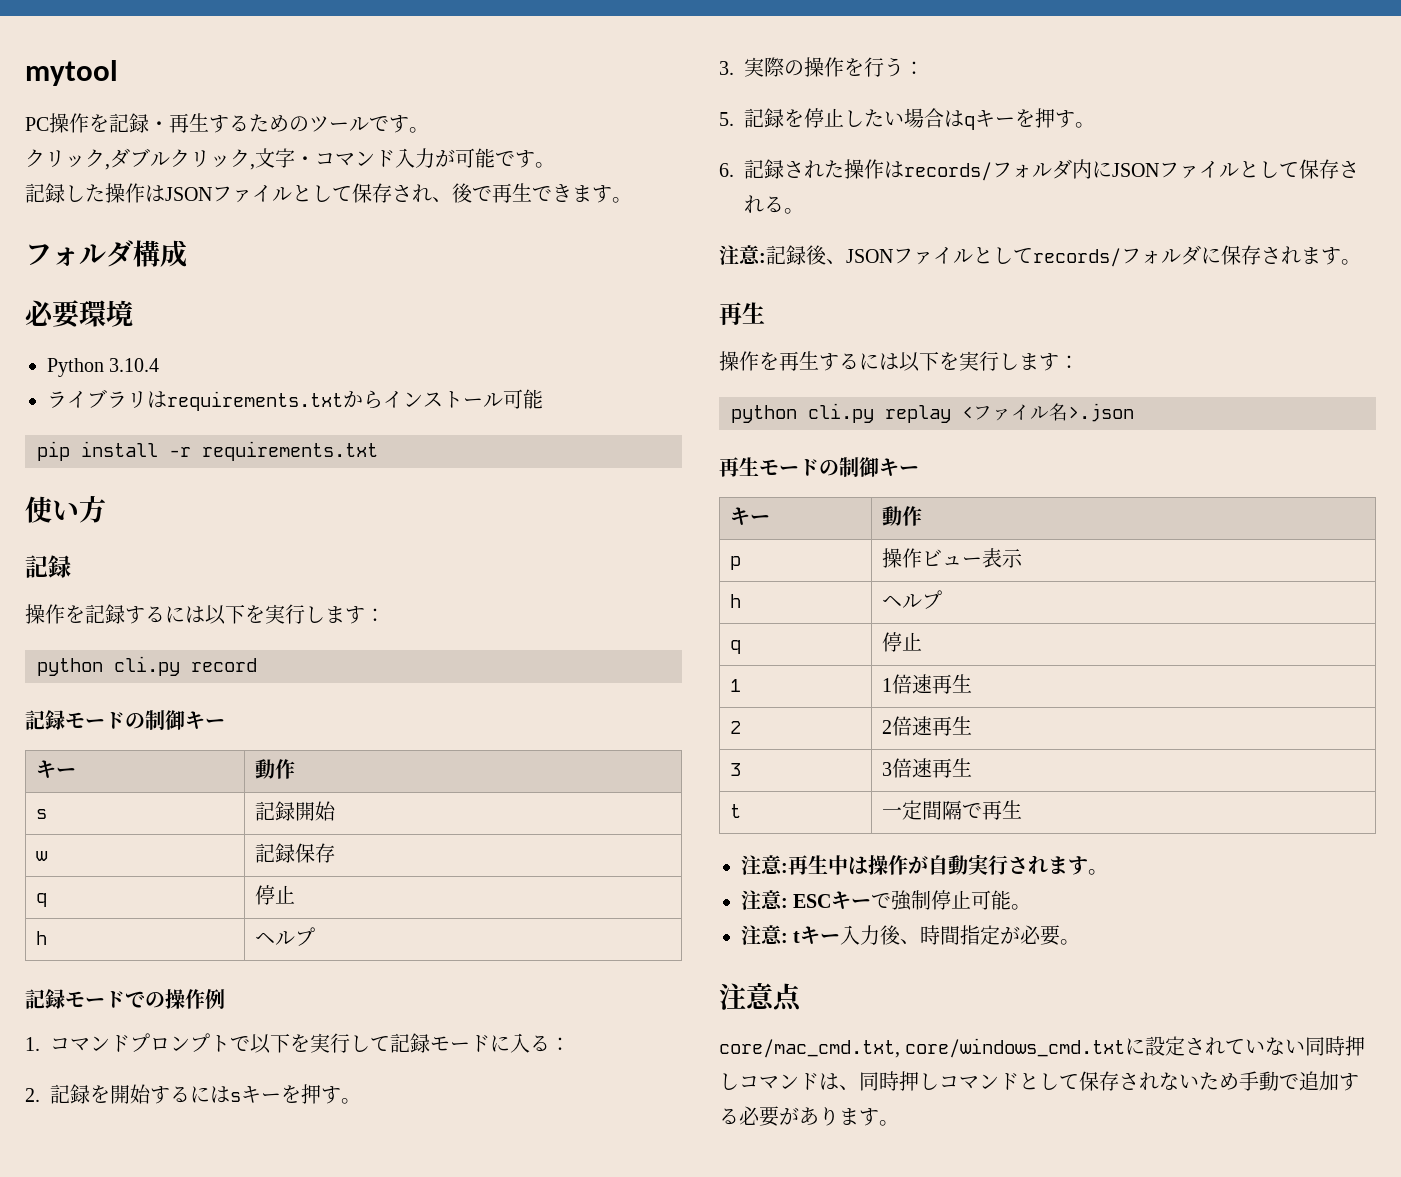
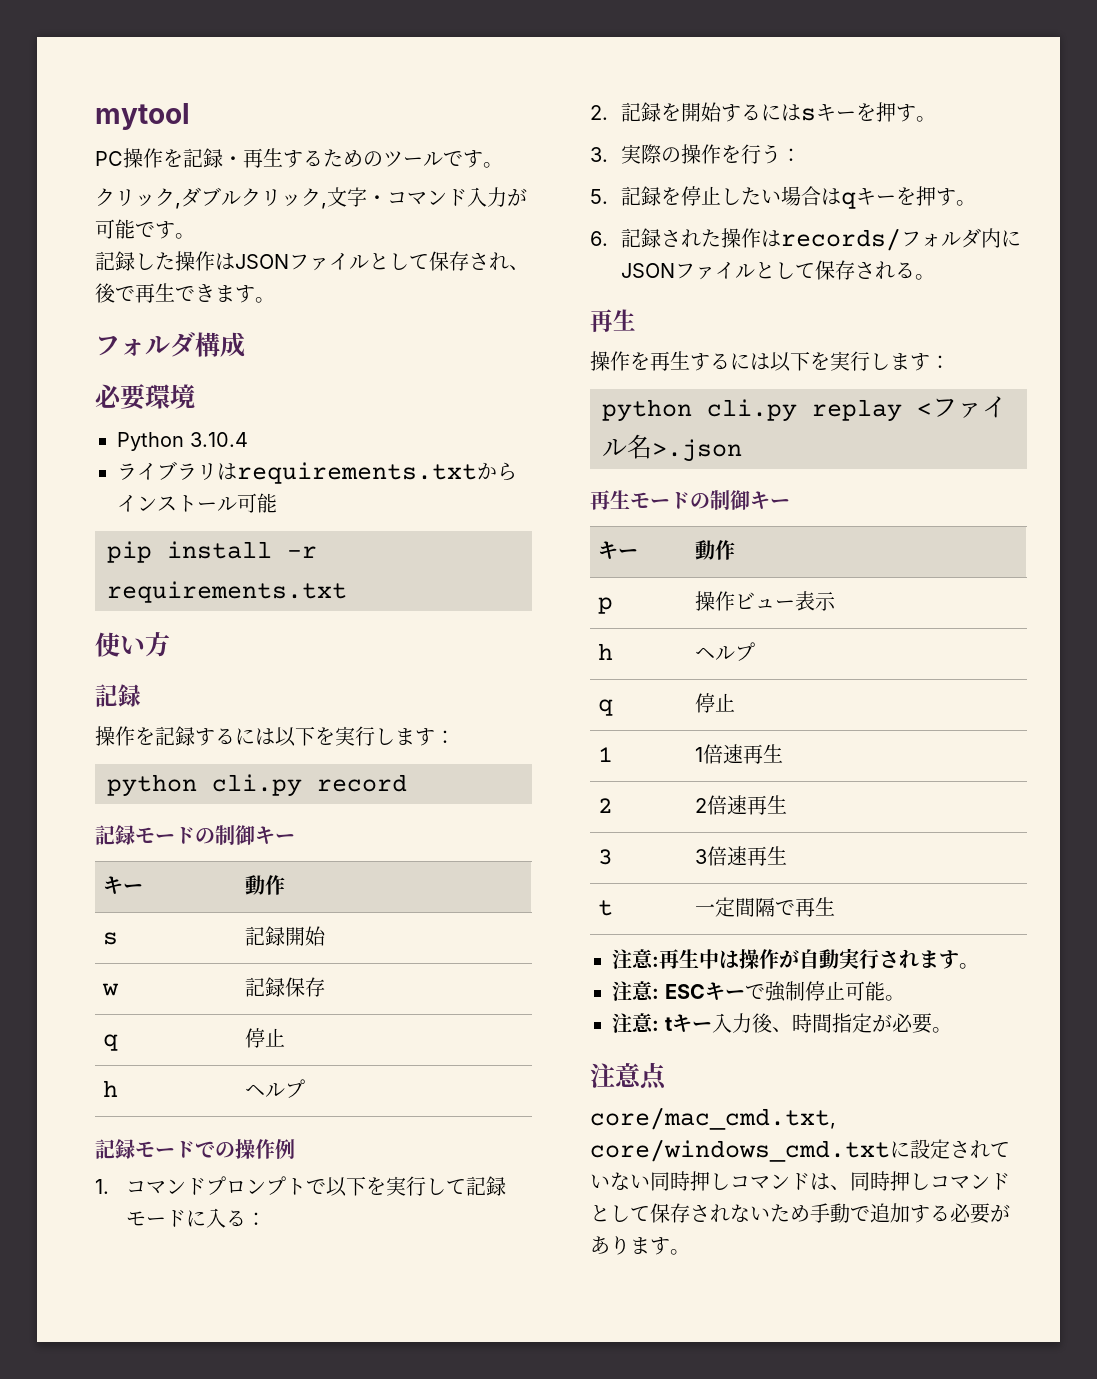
[719,245,1361,267] // 注意:記録後、JSONファイルとしてrecords/フォルダに保存されます。 -> (936, 277) none

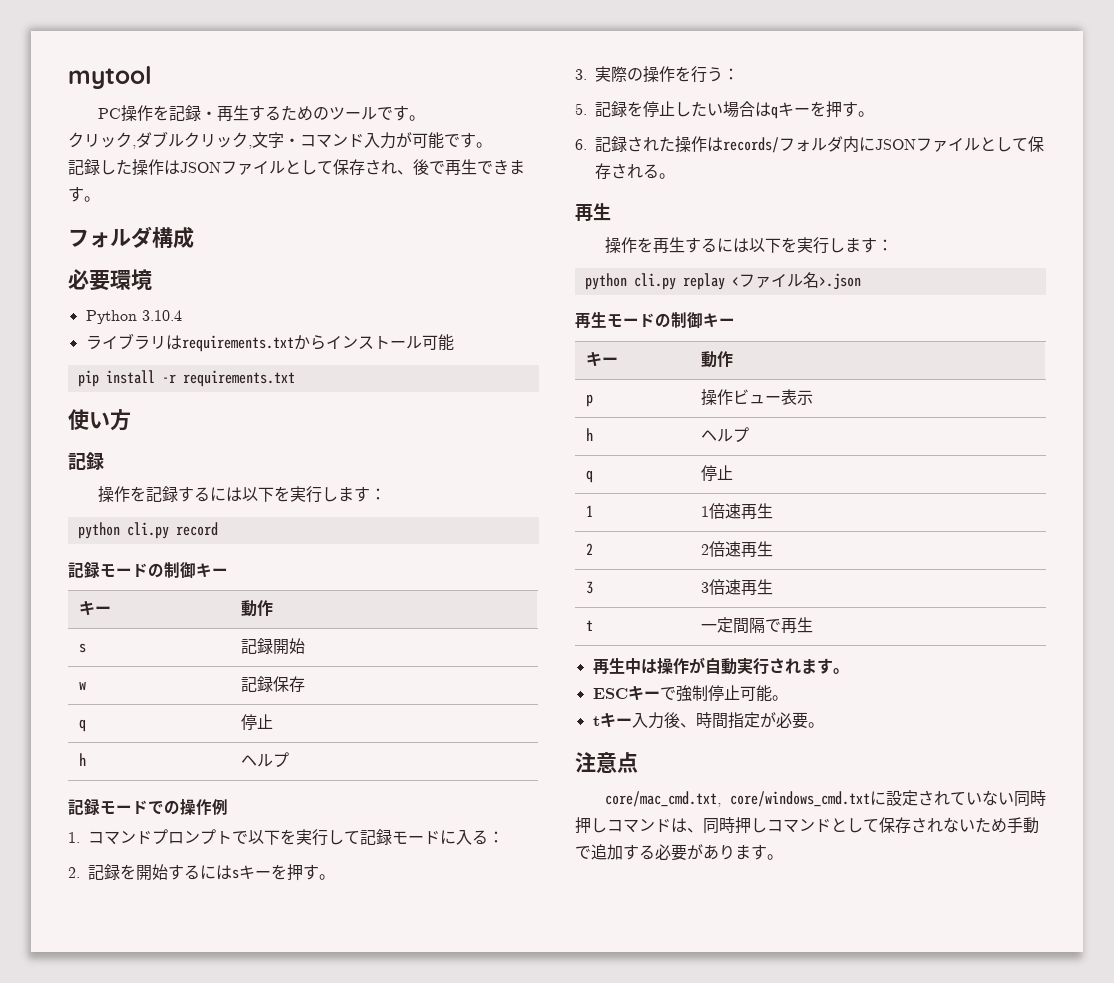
[612,949,659,969] 注意: -> (813, 625) none
[612,981,659,1001] 注意: -> (849, 671) none
[612,1013,659,1033] 注意: -> (788, 698) none

